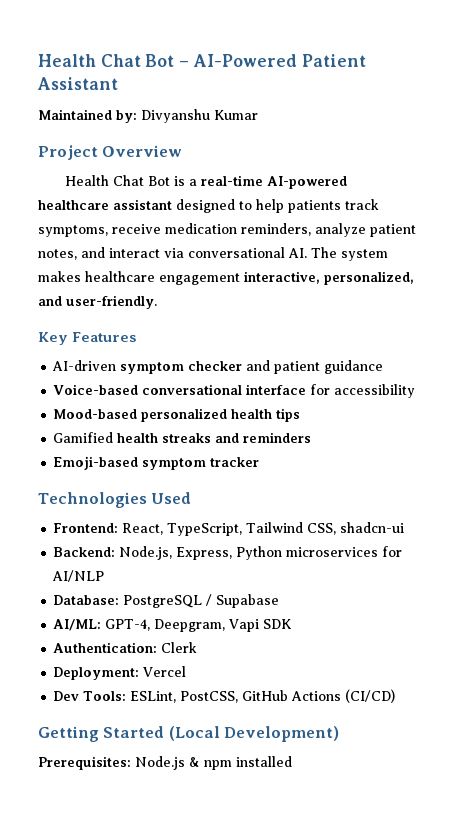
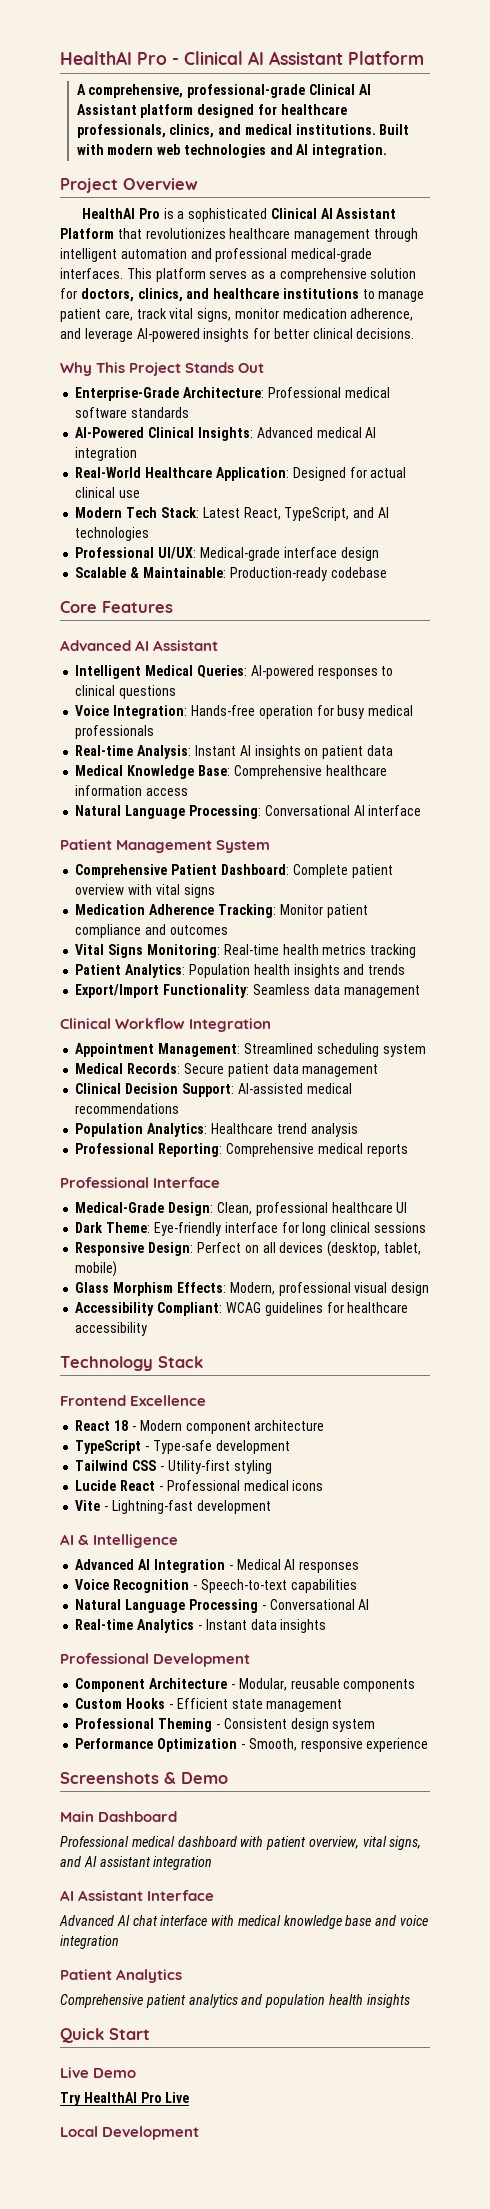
[38,54,366,67] [37,77,118,90] [38,109,258,123] [38,145,183,160] [64,175,347,189] [38,199,379,213] [38,223,416,237] [38,247,388,261] [38,271,414,285] [38,295,157,309] [38,332,137,345] [52,360,384,374] [53,384,416,398] [53,408,301,422] [53,432,312,443] [53,456,260,470] [38,492,192,508] [53,522,405,536] [53,546,403,560] [52,570,105,582] [53,594,280,608] [53,619,293,632] [53,642,198,653] [53,666,187,680] [53,689,396,703] [38,726,340,742] [38,756,292,770] Health Chat Bot – AI-Powered Patient Assistant // Maintained by: Divyanshu Kumar // Project Overview // Health Chat Bot is a real-time AI-powered healthcare assistant designed to help patients track symptoms, receive medication reminders, analyze patient notes, and interact via conversational AI. The system makes healthcare engagement interactive, personalized, and user-friendly. // Key Features // AI-driven symptom checker and patient guidance // Voice-based conversational interface for accessibility // Mood-based personalized health tips // Gamified health streaks and reminders // Emoji-based symptom tracker // Technologies Used // Frontend: React, TypeScript, Tailwind CSS, shadcn-ui // Backend: Node.js, Express, Python microservices for AI/NLP // Database: PostgreSQL / Supabase // AI/ML: GPT-4, Deepgram, Vapi SDK // Authentication: Clerk // Deployment: Vercel // Dev Tools: ESLint, PostCSS, GitHub Actions (CI/CD) // Getting Started (Local Development) // Prerequisites: Node.js & npm installed -> [60,51,424,65] [76,84,371,98] [76,104,347,118] [76,124,410,138] [76,144,388,158] [60,178,198,193] [81,208,397,222] [60,228,418,242] [60,248,373,262] [60,268,417,282] [60,288,425,302] [60,308,414,322] [60,328,415,342] [60,362,265,376] [75,387,390,401] [75,407,190,418] [75,427,377,441] [75,447,138,461] [75,467,407,481] [75,487,141,498] [75,507,389,521] [75,527,150,541] [75,547,379,561] [75,567,387,581] [60,601,173,613] [60,640,219,651] [75,665,394,679] [75,685,177,699] [75,705,414,719] [75,725,155,739] [75,745,393,759] [75,765,387,779] [75,785,189,796] [75,805,422,819] [60,839,271,853] [75,864,393,878] [75,884,215,898] [75,904,368,918] [75,924,228,938] [75,944,417,958] [75,964,406,978] [75,984,420,998] [60,1018,272,1032] [75,1043,426,1057] [75,1063,379,1077] [75,1083,352,1097] [75,1103,180,1114] [75,1123,358,1137] [75,1143,408,1157] [60,1177,221,1188] [75,1202,408,1216] [75,1222,426,1236] [75,1241,421,1257] [75,1261,118,1277] [75,1282,430,1296] [75,1302,409,1316] [75,1322,148,1336] [60,1356,203,1371] [60,1395,207,1406] [75,1420,325,1434] [75,1440,290,1454] [75,1460,272,1474] [75,1480,324,1491] [75,1500,271,1514] [60,1534,179,1548] [75,1559,360,1573] [75,1579,357,1593] [75,1599,370,1613] [75,1619,327,1633] [60,1653,251,1667] [75,1678,416,1692] [75,1698,343,1712] [75,1718,376,1732] [75,1738,429,1752] [60,1772,228,1784] [60,1811,178,1822] [60,1836,422,1850] [60,1856,213,1870] [60,1890,215,1901] [59,1915,429,1929] [60,1935,119,1949] [60,1969,183,1983] [60,1994,410,2008] [60,2028,150,2043] [60,2067,137,2078] [60,2092,190,2106] [60,2126,200,2140] HealthAI Pro - Clinical AI Assistant Platform // A comprehensive, professional-grade Clinical AI Assistant platform designed for healthcare professionals, clinics, and medical institutions. Built with modern web technologies and AI integration. // Project Overview // HealthAI Pro is a sophisticated Clinical AI Assistant Platform that revolutionizes healthcare management through intelligent automation and professional medical-grade interfaces. This platform serves as a comprehensive solution for doctors, clinics, and healthcare institutions to manage patient care, track vital signs, monitor medication adherence, and leverage AI-powered insights for better clinical decisions. // Why This Project Stands Out // Enterprise-Grade Architecture: Professional medical software standards // AI-Powered Clinical Insights: Advanced medical AI integration // Real-World Healthcare Application: Designed for actual clinical use // Modern Tech Stack: Latest React, TypeScript, and AI technologies // Professional UI/UX: Medical-grade interface design // Scalable & Maintainable: Production-ready codebase // Core Features // Advanced AI Assistant // Intelligent Medical Queries: AI-powered responses to clinical questions // Voice Integration: Hands-free operation for busy medical professionals // Real-time Analysis: Instant AI insights on patient data // Medical Knowledge Base: Comprehensive healthcare information access // Natural Language Processing: Conversational AI interface // Patient Management System // Comprehensive Patient Dashboard: Complete patient overview with vital signs // Medication Adherence Tracking: Monitor patient compliance and outcomes // Vital Signs Monitoring: Real-time health metrics tracking // Patient Analytics: Population health insights and trends // Export/Import Functionality: Seamless data management // Clinical Workflow Integration // Appointment Management: Streamlined scheduling system // Medical Records: Secure patient data management // Clinical Decision Support: AI-assisted medical recommendations // Population Analytics: Healthcare trend analysis // Professional Reporting: Comprehensive medical reports // Professional Interface // Medical-Grade Design: Clean, professional healthcare UI // Dark Theme: Eye-friendly interface for long clinical sessions // Responsive Design: Perfect on all devices (desktop, tablet, mobile) // Glass Morphism Effects: Modern, professional visual design // Accessibility Compliant: WCAG guidelines for healthcare accessibility // Technology Stack // Frontend Excellence // React 18 - Modern component architecture // TypeScript - Type-safe development // Tailwind CSS - Utility-first styling // Lucide React - Professional medical icons // Vite - Lightning-fast development // AI & Intelligence // Advanced AI Integration - Medical AI responses // Voice Recognition - Speech-to-text capabilities // Natural Language Processing - Conversational AI // Real-time Analytics - Instant data insights // Professional Development // Component Architecture - Modular, reusable components // Custom Hooks - Efficient state management // Professional Theming - Consistent design system // Performance Optimization - Smooth, responsive experience // Screenshots & Demo // Main Dashboard // Professional medical dashboard with patient overview, vital signs, and AI assistant integration // AI Assistant Interface // Advanced AI chat interface with medical knowledge base and voice integration // Patient Analytics // Comprehensive patient analytics and population health insights // Quick Start // Live Demo // Try HealthAI Pro Live // Local Development

